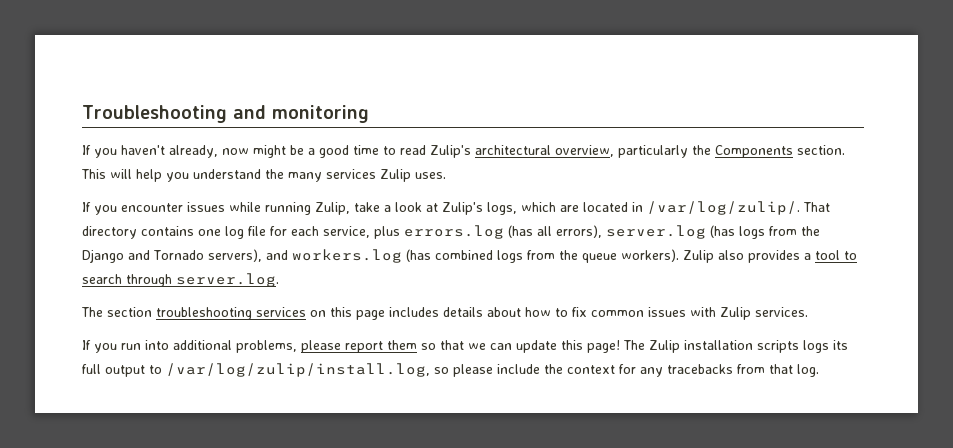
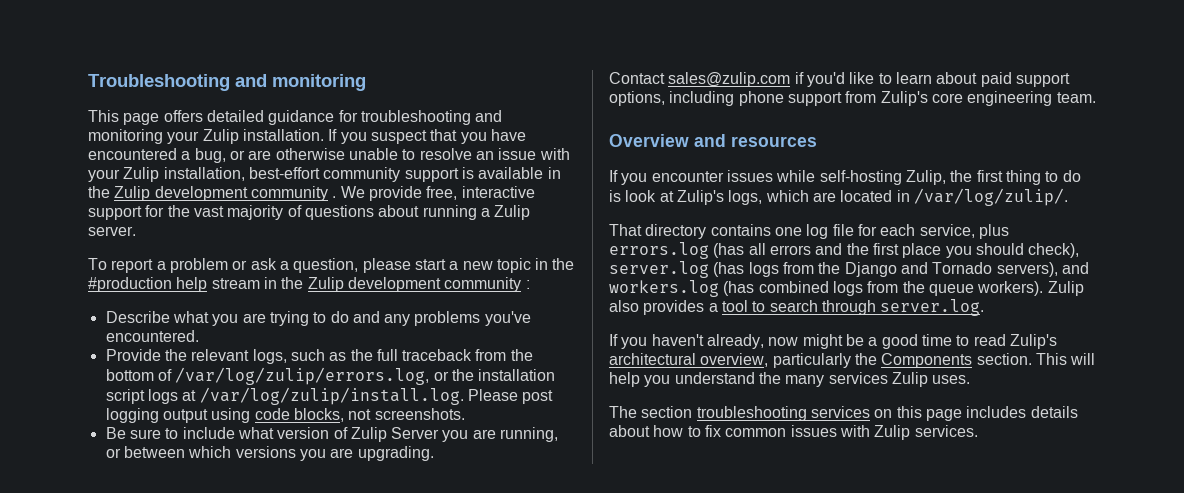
(369, 114) none -> [88,110,503,125] [88,129,526,144] [88,148,570,163] [88,167,561,182] [88,186,535,201] [88,205,531,220] [88,226,136,236] [88,258,575,273] [88,277,530,292] [105,311,531,326] [105,330,199,342] [105,349,533,364] [105,367,556,385] [105,387,554,405] [105,408,465,423] [105,427,559,442] [105,446,434,461] [609,72,1070,87] [609,91,1096,106] [609,134,817,147] [609,170,1081,185] [609,188,1068,206] [609,224,1009,239] [609,242,1080,259] [609,261,1089,278] [609,280,1084,297] [609,299,985,316] // This page offers detailed guidance for troubleshooting and monitoring your Zulip installation. If you suspect that you have encountered a bug, or are otherwise unable to resolve an issue with your Zulip installation, best-effort community support is available in the Zulip development community . We provide free, interactive support for the vast majority of questions about running a Zulip server. // To report a problem or ask a question, please start a new topic in the #production help stream in the Zulip development community : // Describe what you are trying to do and any problems you've encountered. // Provide the relevant logs, such as the full traceback from the bottom of /var/log/zulip/errors.log, or the installation script logs at /var/log/zulip/install.log. Please post logging output using code blocks, not screenshots. // Be sure to include what version of Zulip Server you are running, or between which versions you are upgrading. // Contact sales@zulip.com if you'd like to learn about paid support options, including phone support from Zulip's core engineering team. // Overview and resources // If you encounter issues while self-hosting Zulip, the first thing to do is look at Zulip's logs, which are located in /var/log/zulip/. // That directory contains one log file for each service, plus errors.log (has all errors and the first place you should check), server.log (has logs from the Django and Tornado servers), and workers.log (has combined logs from the queue workers). Zulip also provides a tool to search through server.log.
[82,201,830,215] [82,225,820,239] [82,249,857,263] [82,273,279,287] // If you encounter issues while running Zulip, take a look at Zulip's logs, which are located in /var/log/zulip/. That directory contains one log file for each service, plus errors.log (has all errors), server.log (has logs from the Django and Tornado servers), and workers.log (has combined logs from the queue workers). Zulip also provides a tool to search through server.log. -> (971, 379) none
[82,340,848,353] [82,363,819,377] // If you run into additional problems, please report them so that we can update this page! The Zulip installation scripts logs its full output to /var/log/zulip/install.log, so please include the context for any tracebacks from that log. -> (978, 431) none

